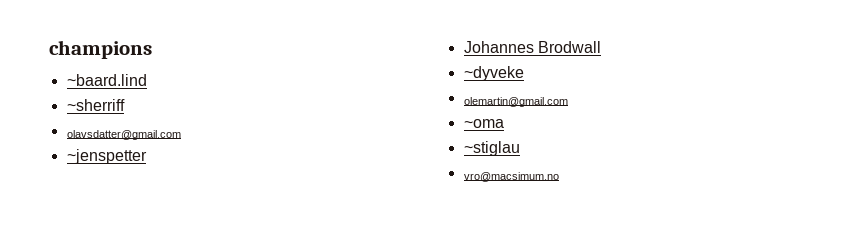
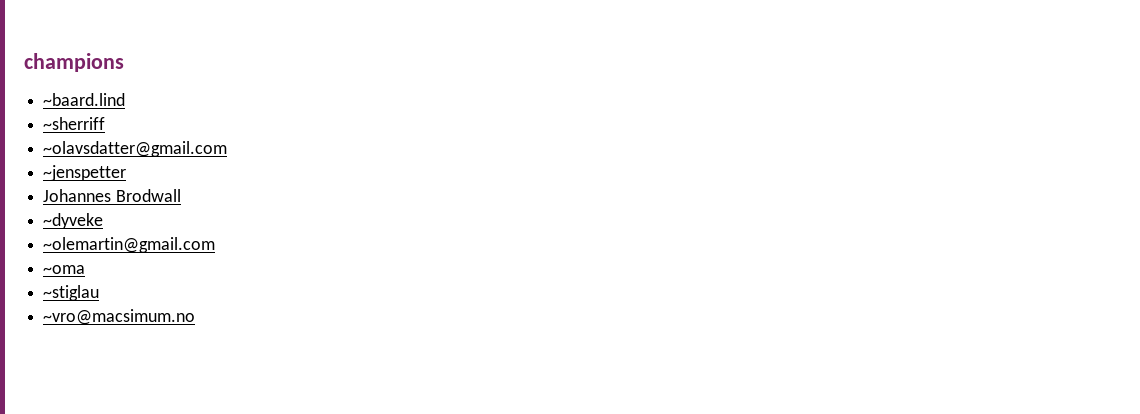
[66,130,181,140] olavsdatter@gmail.com -> [43,141,228,157] ~olavsdatter@gmail.com
[463,97,568,107] olemartin@gmail.com -> [43,237,216,253] ~olemartin@gmail.com
[463,172,559,182] vro@macsimum.no -> [43,309,196,325] ~vro@macsimum.no

